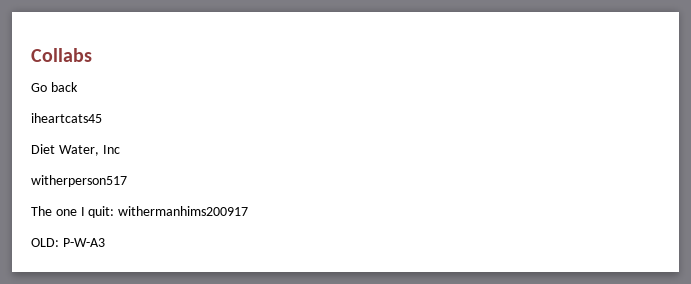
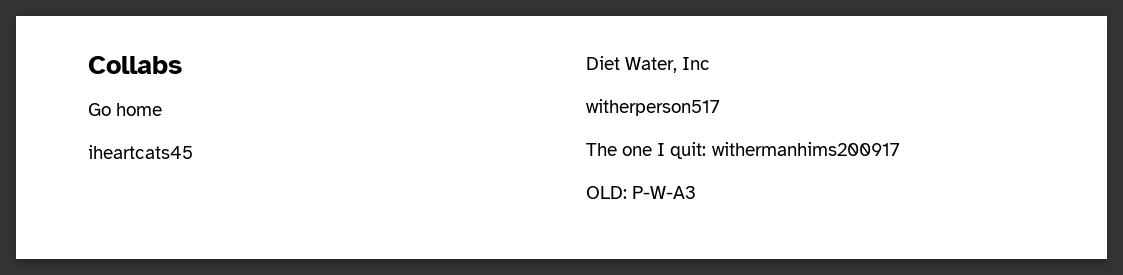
[50,82,78,92] back -> [116,103,163,116] home

